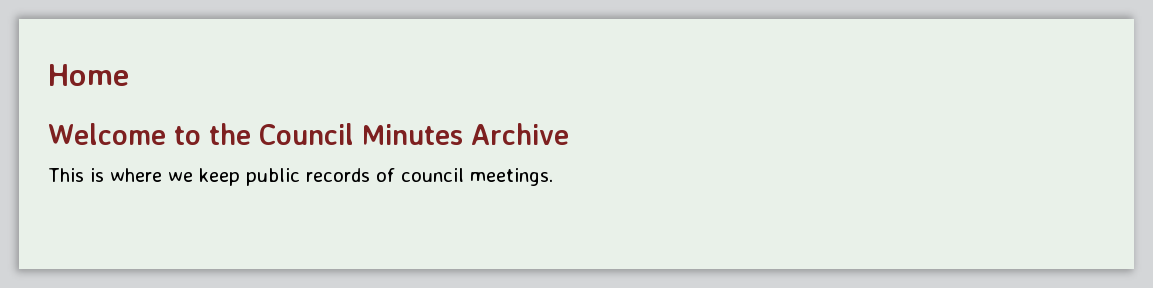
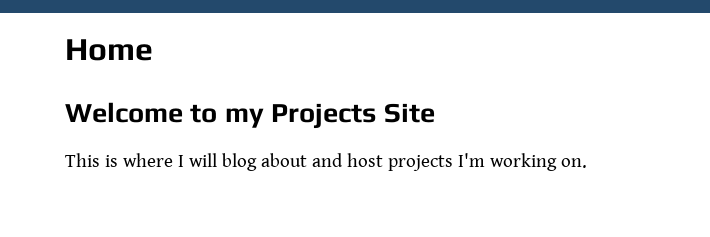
[208,123,569,145] the Council Minutes Archive -> [224,103,435,129] my Projects Site
[168,168,553,186] we keep public records of council meetings. -> [177,153,587,171] I will blog about and host projects I'm working on.

